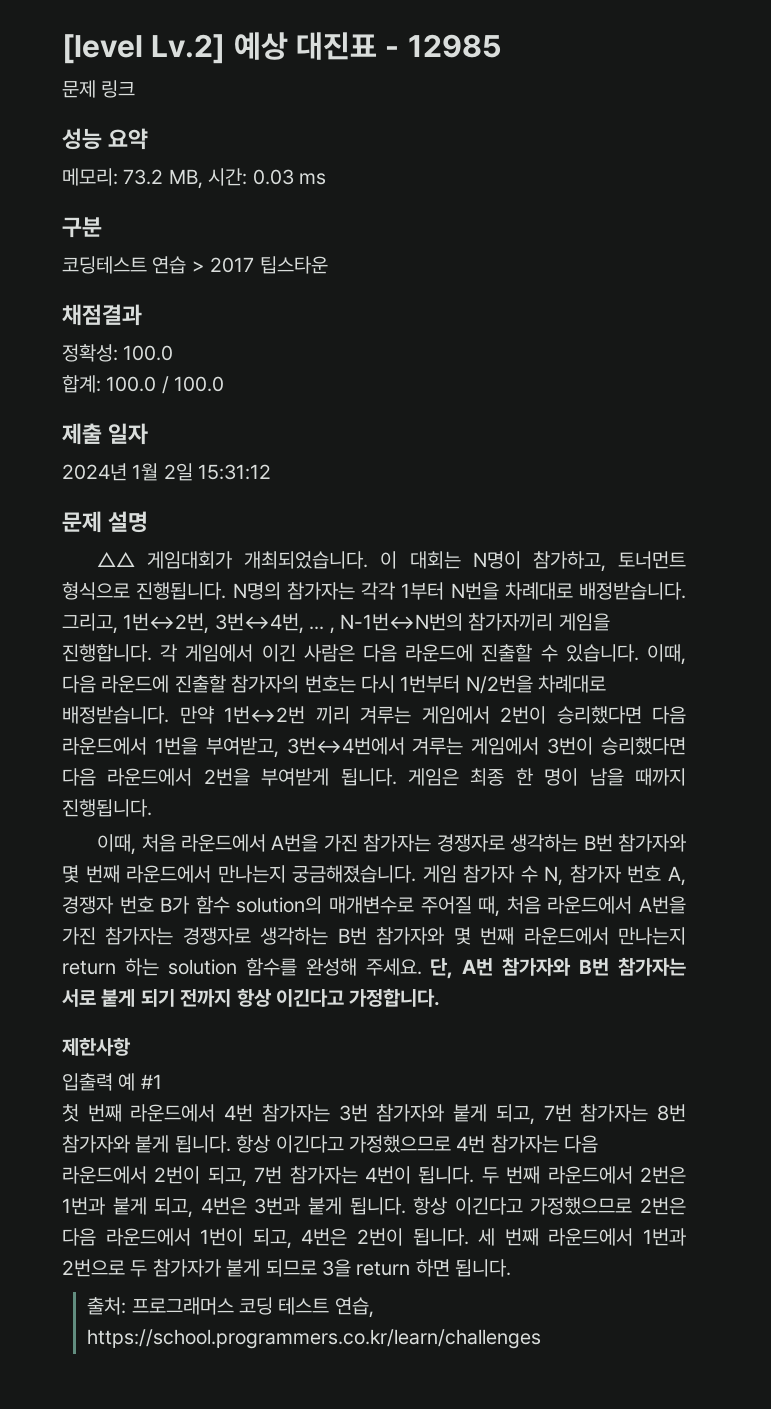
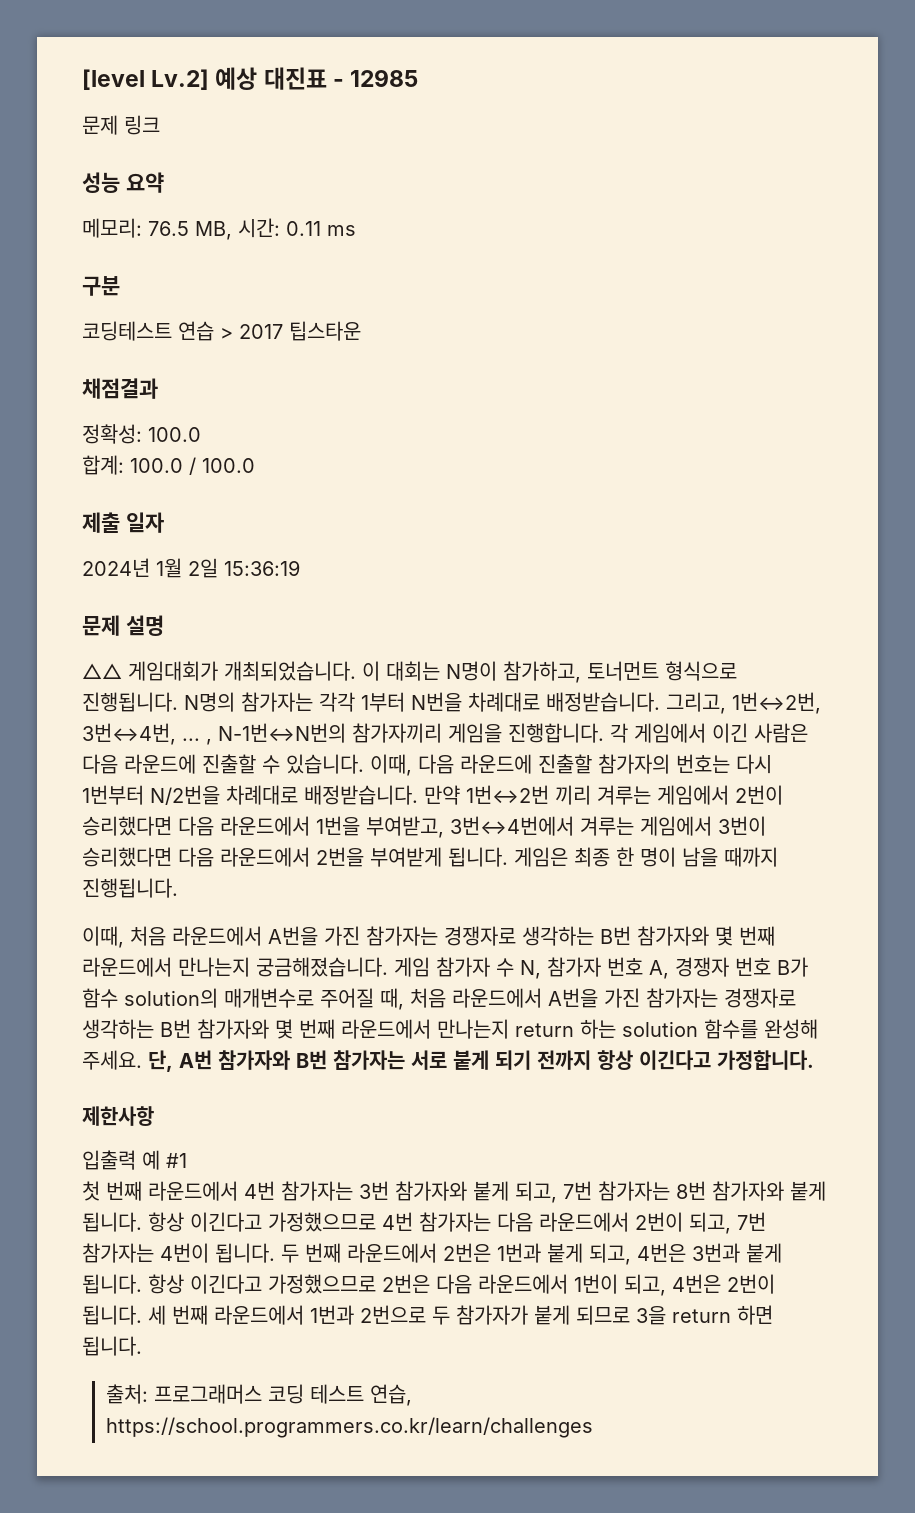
[123,169,164,185] 73.2 -> [148,221,189,236] 76.5
[252,169,294,185] 0.03 -> [286,221,321,236] 0.11
[198,464,272,480] 15:31:12 -> [224,560,300,576] 15:36:19

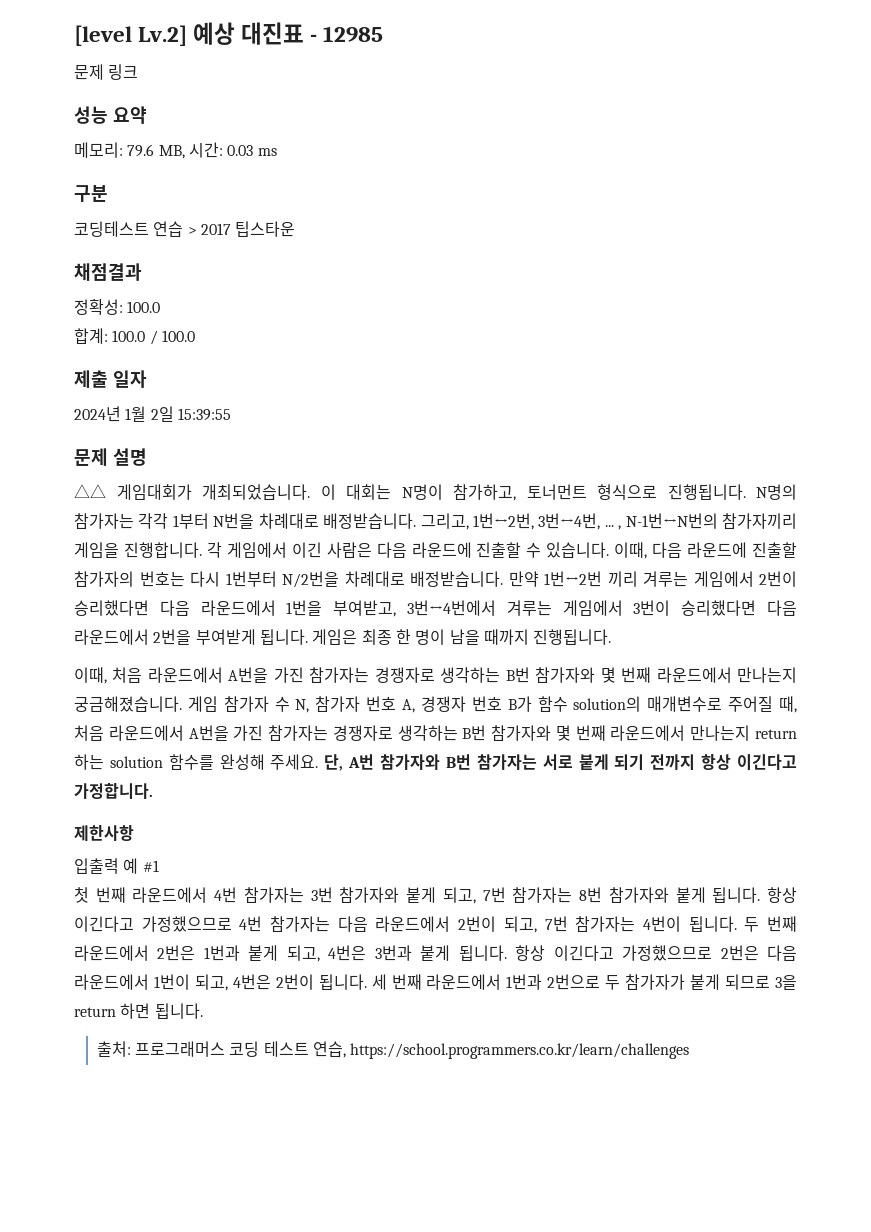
[148,221,189,236] 76.5 -> [127,144,155,157] 79.6
[286,221,321,236] 0.11 -> [227,145,254,156] 0.03
[224,560,300,576] 15:36:19 -> [177,408,231,421] 15:39:55

